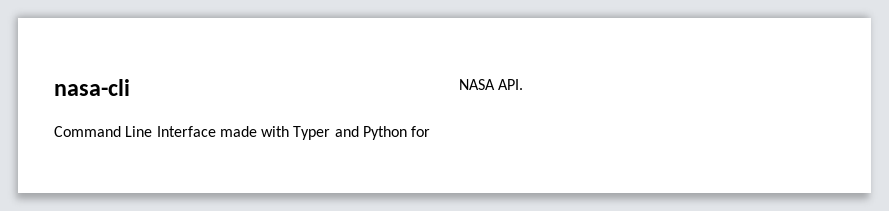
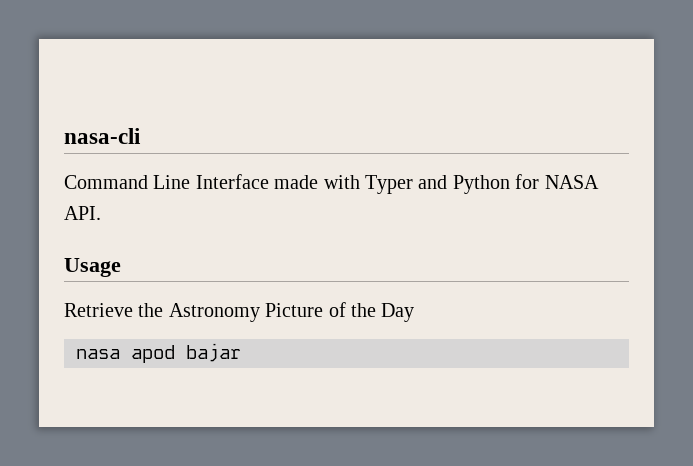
(524, 84) none -> [64,258,121,277] [64,302,415,322] [76,343,241,363] // Usage // Retrieve the Astronomy Picture of the Day // nasa apod bajar

